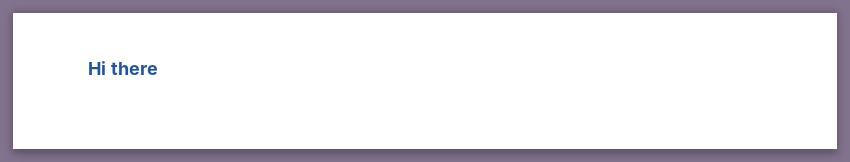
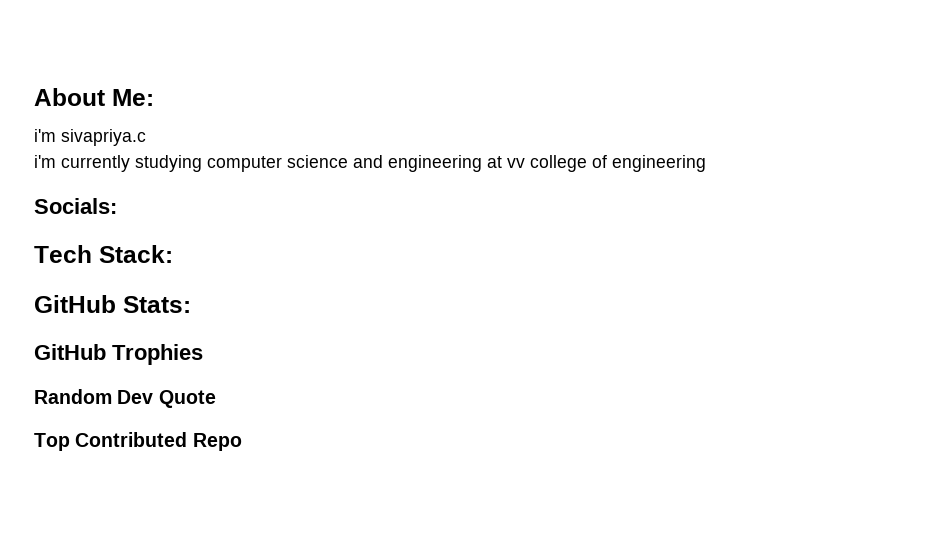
[88,61,158,75] Hi there -> [34,88,154,106] [34,129,146,146] [34,155,706,172] [34,198,117,214] [34,245,173,263] [34,295,191,313] [34,344,203,365] [34,389,216,408] [34,432,242,451] About Me: // i'm sivapriya.c // i'm currently studying computer science and engineering at vv college of engineering // Socials: // Tech Stack: // GitHub Stats: // GitHub Trophies // Random Dev Quote // Top Contributed Repo

